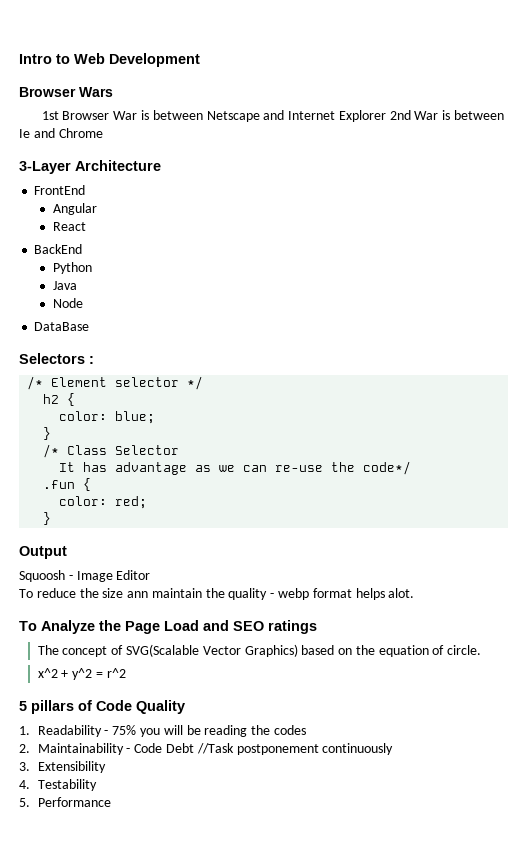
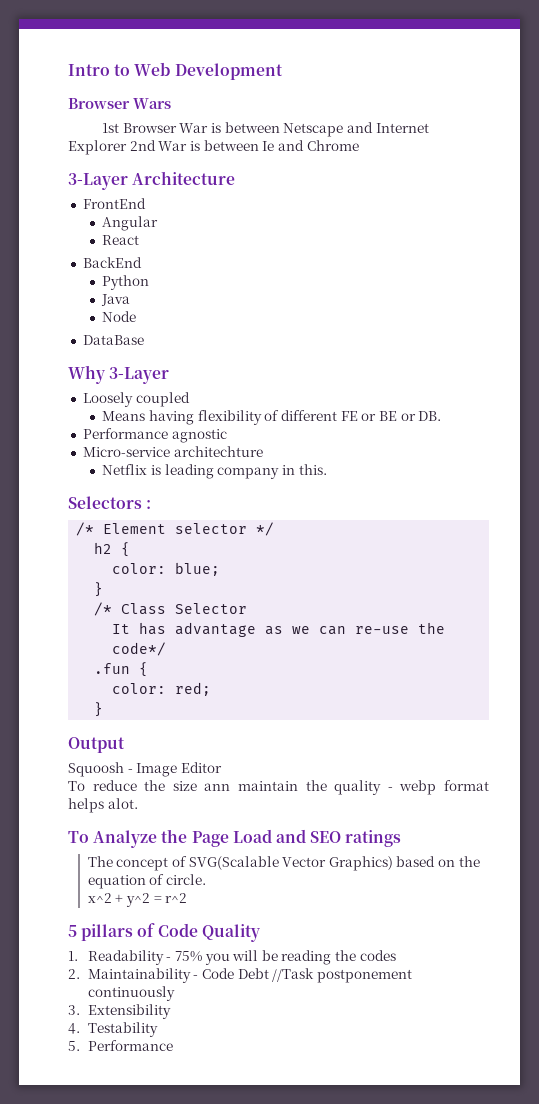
(90, 326) none -> [68,365,170,384] [82,392,190,407] [102,410,442,425] [82,428,227,443] [82,446,263,457] [102,464,327,479] // Why 3-Layer // Loosely coupled // Means having flexibility of different FE or BE or DB. // Performance agnostic // Micro-service architechture // Netflix is leading company in this.

